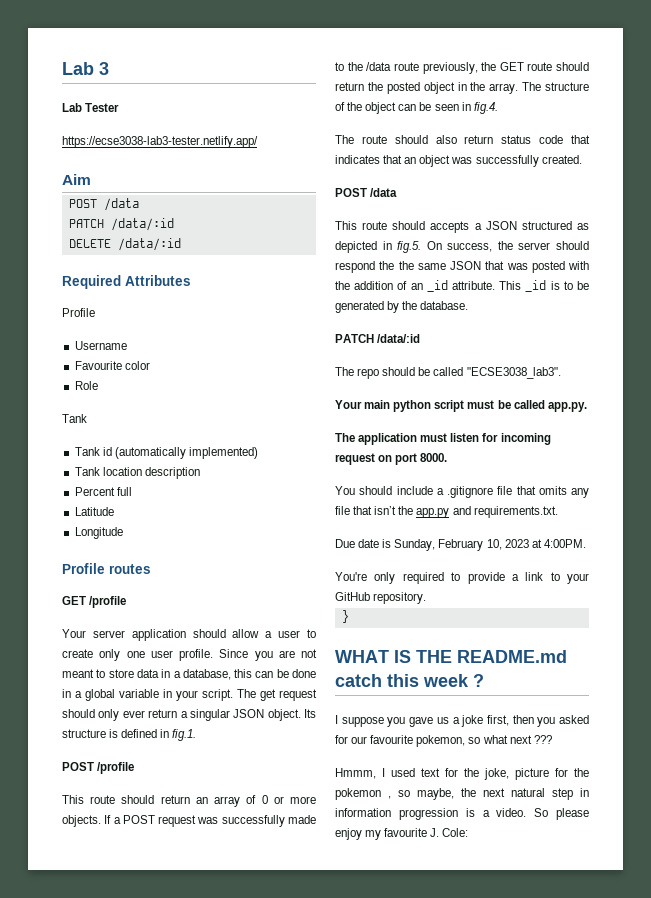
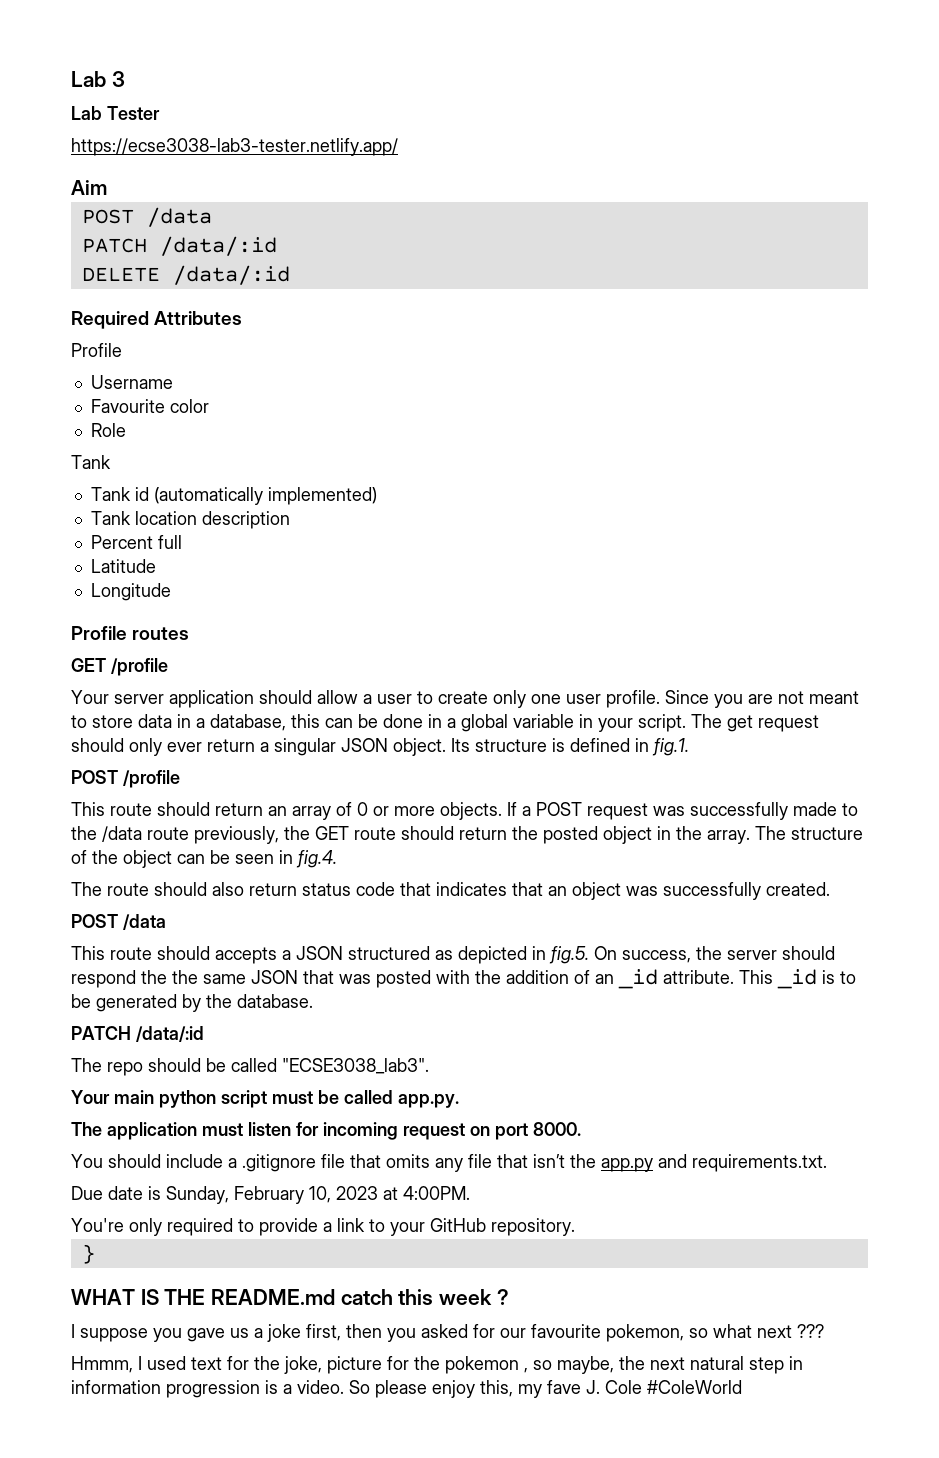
[365,828,469,840] my favourite J. Cole: -> [480,1380,742,1398] this, my fave J. Cole #ColeWorld

